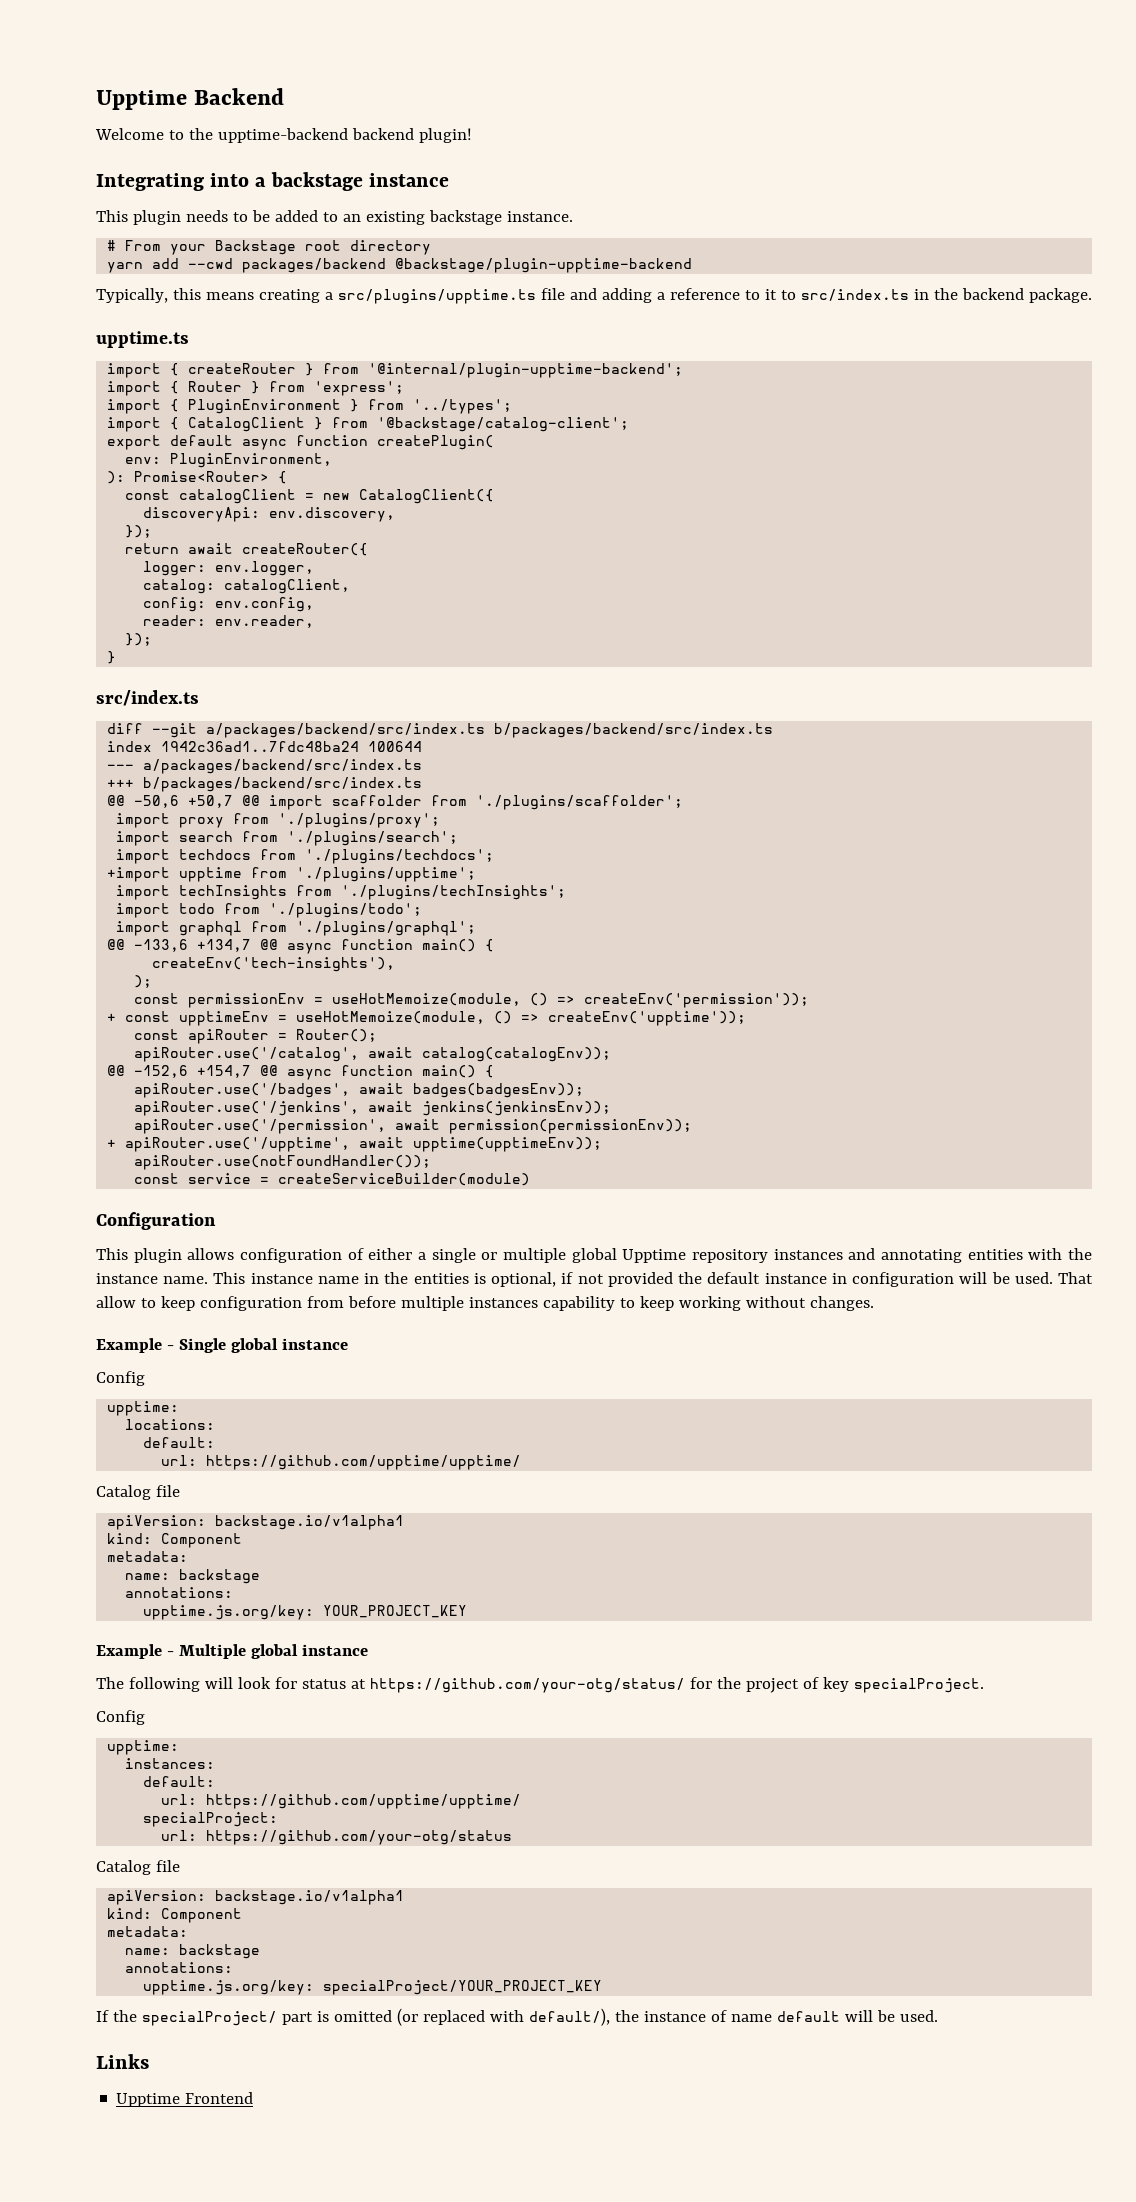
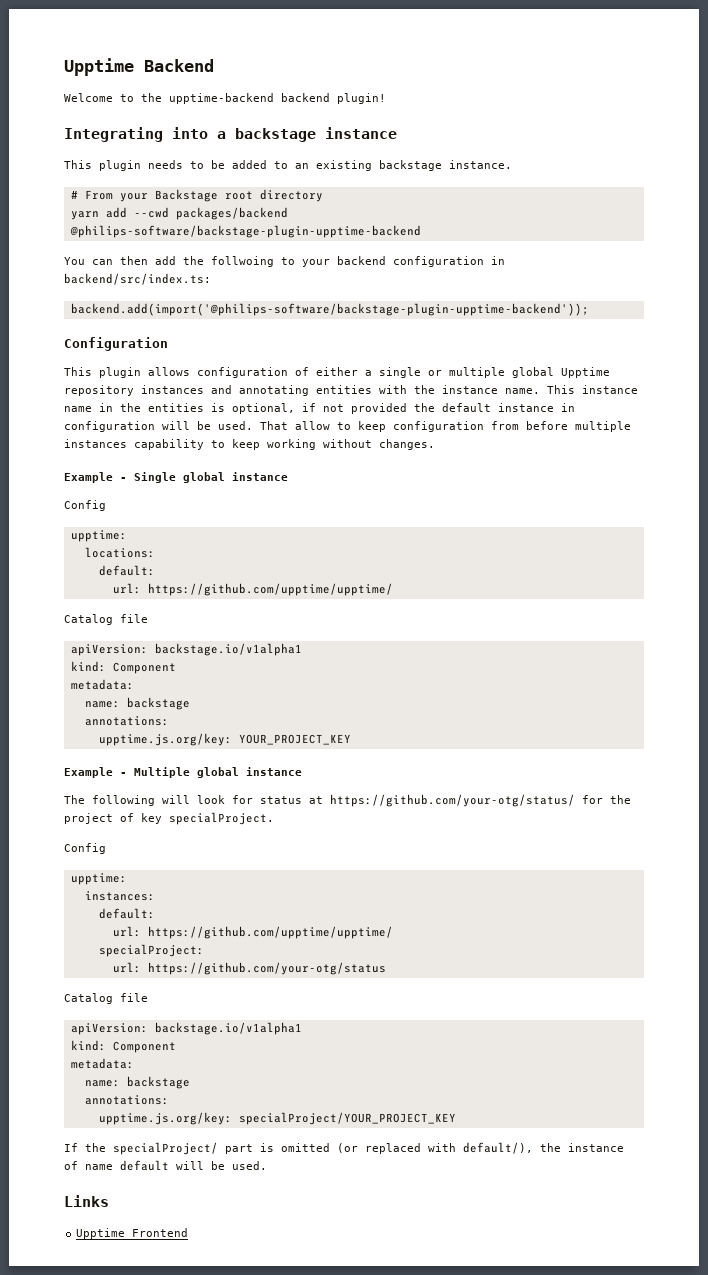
[395,258,693,273] [96,288,1092,304] [96,331,189,348] [107,363,684,378] [107,381,405,396] [107,399,513,414] [107,417,630,432] [107,435,495,450] [125,453,333,468] [107,471,288,484] [125,489,495,504] [143,507,396,522] [125,525,153,538] [125,543,369,556] [143,561,315,576] [143,579,351,594] [143,597,315,612] [143,615,315,628] [125,633,153,646] [107,651,117,664] [96,690,199,706] [107,723,774,738] [107,741,423,752] [107,759,423,774] [107,777,423,792] [107,795,684,810] [116,813,441,828] [116,831,459,846] [116,849,495,864] [107,867,477,882] [116,885,567,900] [116,903,423,918] [116,921,477,936] [107,939,495,954] [152,957,396,972] [134,975,153,988] [134,993,810,1008] [107,1011,747,1026] [134,1029,378,1044] [134,1047,612,1062] [107,1065,495,1080] [134,1083,585,1098] [134,1101,612,1116] [134,1119,693,1134] [107,1137,603,1152] [134,1155,432,1170] [134,1173,531,1186] @backstage/plugin-upptime-backend // Typically, this means creating a src/plugins/upptime.ts file and adding a reference to it to src/index.ts in the backend package. // upptime.ts // import { createRouter } from '@internal/plugin-upptime-backend'; // import { Router } from 'express'; // import { PluginEnvironment } from '../types'; // import { CatalogClient } from '@backstage/catalog-client'; // export default async function createPlugin( // env: PluginEnvironment, // ): Promise<Router> { // const catalogClient = new CatalogClient({ // discoveryApi: env.discovery, // }); // return await createRouter({ // logger: env.logger, // catalog: catalogClient, // config: env.config, // reader: env.reader, // }); // } // src/index.ts // diff --git a/packages/backend/src/index.ts b/packages/backend/src/index.ts // index 1942c36ad1..7fdc48ba24 100644 // --- a/packages/backend/src/index.ts // +++ b/packages/backend/src/index.ts // @@ -50,6 +50,7 @@ import scaffolder from './plugins/scaffolder'; // import proxy from './plugins/proxy'; // import search from './plugins/search'; // import techdocs from './plugins/techdocs'; // +import upptime from './plugins/upptime'; // import techInsights from './plugins/techInsights'; // import todo from './plugins/todo'; // import graphql from './plugins/graphql'; // @@ -133,6 +134,7 @@ async function main() { // createEnv('tech-insights'), // ); // const permissionEnv = useHotMemoize(module, () => createEnv('permission')); // + const upptimeEnv = useHotMemoize(module, () => createEnv('upptime')); // const apiRouter = Router(); // apiRouter.use('/catalog', await catalog(catalogEnv)); // @@ -152,6 +154,7 @@ async function main() { // apiRouter.use('/badges', await badges(badgesEnv)); // apiRouter.use('/jenkins', await jenkins(jenkinsEnv)); // apiRouter.use('/permission', await permission(permissionEnv)); // + apiRouter.use('/upptime', await upptime(upptimeEnv)); // apiRouter.use(notFoundHandler()); // const service = createServiceBuilder(module) -> [69,225,421,238] [64,256,505,267] [64,273,211,285] [70,303,589,316] @philips-software/backstage-plugin-upptime-backend // You can then add the follwoing to your backend configuration in backend/src/index.ts: // backend.add(import('@philips-software/backstage-plugin-upptime-backend'));

